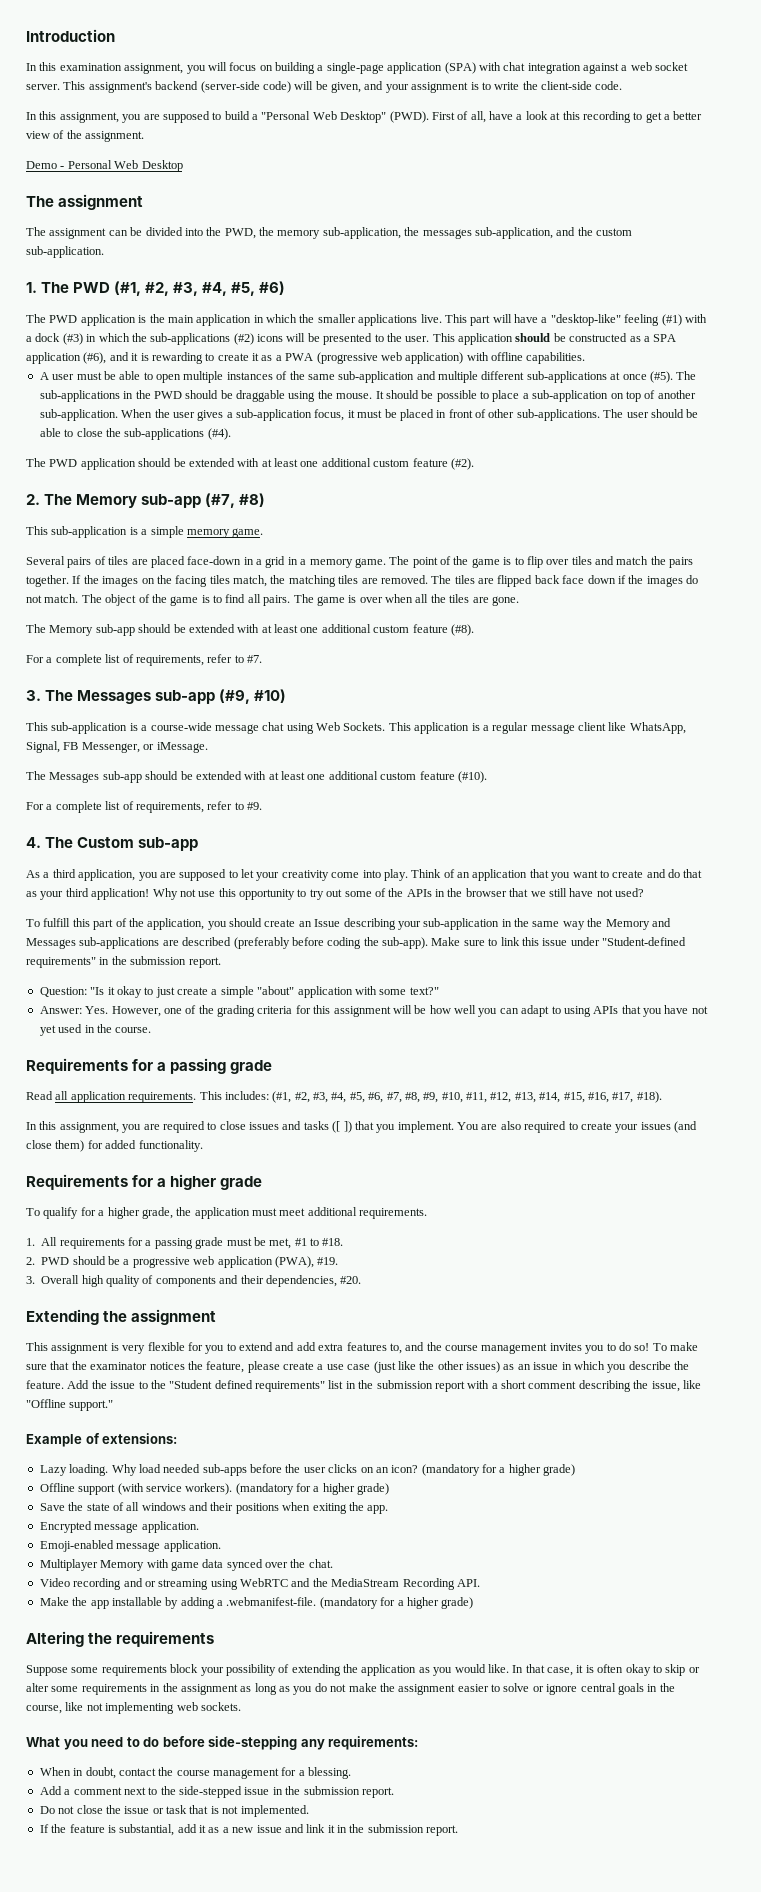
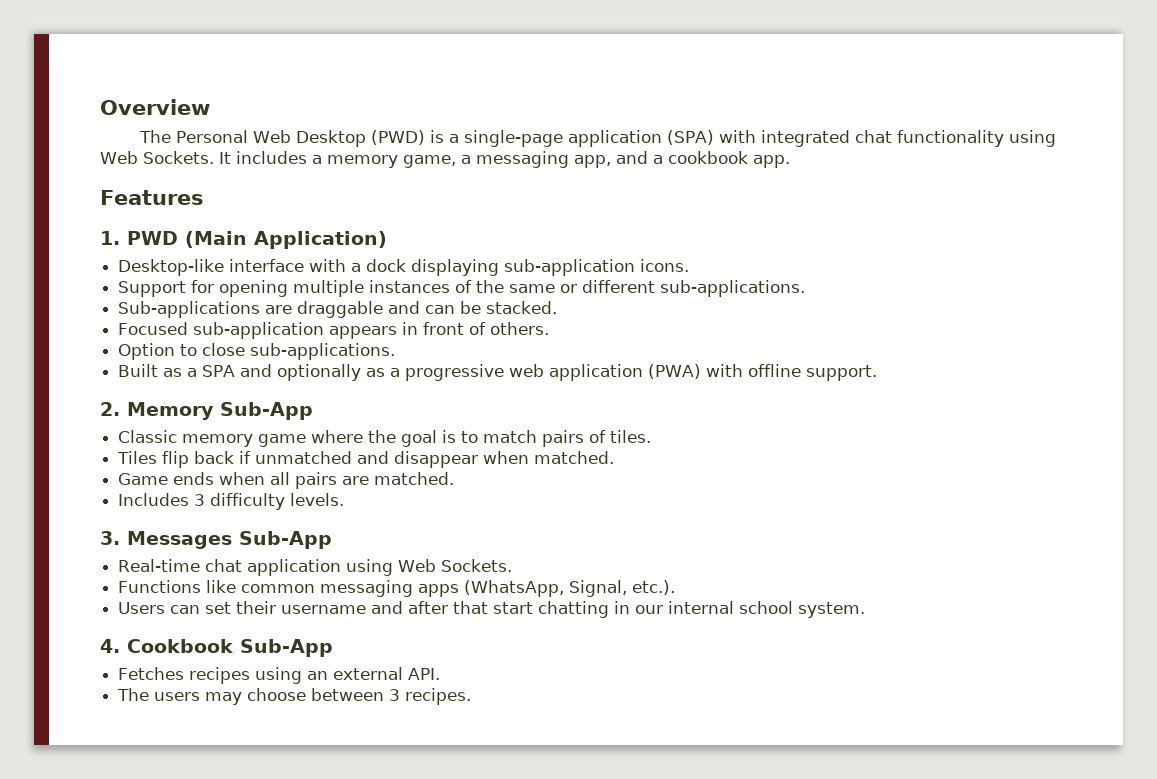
[26,29,115,42] [26,62,315,74] Introduction // In this examination assignment, you will focus on building -> [100,99,210,115] [138,130,444,147] Overview // The Personal Web Desktop (PWD) is
[503,62,689,74] [26,81,623,93] [26,111,703,123] [26,130,145,142] [26,160,183,172] [26,194,144,210] [26,227,632,239] [26,246,104,258] [26,281,286,296] [26,314,707,326] [26,333,677,345] [26,352,586,364] [39,371,181,383] chat integration against a web socket server. This assignment's backend (server-side code) will be given, and your assignment is to write the client-side code. // In this assignment, you are supposed to build a "Personal Web Desktop" (PWD). First of all, have a look at this recording to get a better view of the assignment. // Demo - Personal Web Desktop // The assignment // The assignment can be divided into the PWD, the memory sub-application, the messages sub-application, and the custom sub-application. // 1. The PWD (#1, #2, #3, #4, #5, #6) // The PWD application is the main application in which the smaller applications live. This part will have a "desktop-like" feeling (#1) with a dock (#3) in which the sub-applications (#2) icons will be presented to the user. This application should be constructed as a SPA application (#6), and it is rewarding to create it as a PWA (progressive web application) with offline capabilities. // A user must be able to open -> [760,130,1056,147] [100,151,790,168] [100,190,204,205] [100,231,387,249] [118,259,690,276] [118,280,289,297] integrated chat functionality using Web Sockets. It includes a memory game, a messaging app, and a cookbook app. // Features // 1. PWD (Main Application) // Desktop-like interface with a dock displaying sub-application icons. // Support for opening
[338,371,697,383] [39,390,696,402] [39,409,699,421] [39,428,231,440] [26,458,474,470] [26,493,266,508] [26,526,264,538] [26,556,694,568] [26,575,698,587] [26,594,519,606] [26,624,474,636] [26,654,262,666] [26,689,287,704] [26,722,686,734] [26,741,208,753] [26,771,487,783] [26,801,262,813] [26,837,199,851] [26,869,703,881] [26,888,644,900] [26,918,671,930] [26,937,686,949] [26,956,221,968] [39,986,439,998] [39,1005,708,1017] [39,1024,152,1036] [26,1058,273,1074] [26,1091,662,1103] [26,1121,697,1133] [26,1140,203,1152] [26,1174,263,1190] [26,1207,428,1219] [26,1237,344,1249] [26,1256,339,1268] [26,1275,362,1287] [26,1309,217,1325] [26,1342,698,1354] [26,1361,689,1373] [26,1380,701,1392] [26,1399,114,1411] [26,1433,178,1447] [39,1464,576,1476] [39,1483,390,1495] [39,1502,389,1514] [39,1521,199,1533] [39,1540,221,1552] [39,1559,333,1571] [39,1578,480,1590] [39,1597,474,1609] [26,1631,215,1647] [26,1664,700,1676] [26,1683,675,1695] [26,1702,241,1714] [26,1736,419,1750] [39,1767,352,1779] [39,1786,394,1798] [39,1805,309,1817] [39,1824,459,1836] sub-application and multiple different sub-applications at once (#5). The sub-applications in the PWD should be draggable using the mouse. It should be possible to place a sub-application on top of another sub-application. When the user gives a sub-application focus, it must be placed in front of other sub-applications. The user should be able to close the sub-applications (#4). // The PWD application should be extended with at least one additional custom feature (#2). // 2. The Memory sub-app (#7, #8) // This sub-application is a simple memory game. // Several pairs of tiles are placed face-down in a grid in a memory game. The point of the game is to flip over tiles and match the pairs together. If the images on the facing tiles match, the matching tiles are removed. The tiles are flipped back face down if the images do not match. The object of the game is to find all pairs. The game is over when all the tiles are gone. // The Memory sub-app should be extended with at least one additional custom feature (#8). // For a complete list of requirements, refer to #7. // 3. The Messages sub-app (#9, #10) // This sub-application is a course-wide message chat using Web Sockets. This application is a regular message client like WhatsApp, Signal, FB Messenger, or iMessage. // The Messages sub-app should be extended with at least one additional custom feature (#10). // For a complete list of requirements, refer to #9. // 4. The Custom sub-app // As a third application, you are supposed to let your creativity come into play. Think of an application that you want to create and do that as your third application! Why not use this opportunity to try out some of the APIs in the browser that we still have not used? // To fulfill this part of the application, you should create an Issue describing your sub-application in the same way the Memory and Messages sub-applications are described (preferably before coding the sub-app). Make sure to link this issue under "Student-defined requirements" in the submission report. // Question: "Is it okay to just create a simple "about" application with some text?" // Answer: Yes. However, one of the grading criteria for this assignment will be how well you can adapt to using APIs that you have not yet used in the course. // Requirements for a passing grade // Read all application requirements. This includes: (#1, #2, #3, #4, #5, #6, #7, #8, #9, #10, #11, #12, #13, #14, #15, #16, #17, #18). // In this assignment, you are required to close issues and tasks ([ ]) that you implement. You are also required to create your issues (and close them) for added functionality. // Requirements for a higher grade // To qualify for a higher grade, the application must meet additional requirements. // 1. All requirements for a passing grade must be met, #1 to #18. // 2. PWD should be a progressive web application (PWA), #19. // 3. Overall high quality of components and their dependencies, #20. // Extending the assignment // This assignment is very flexible for you to extend and add extra features to, and the course management invites you to do so! To make sure that the examinator notices the feature, please create a use case (just like the other issues) as an issue in which you describe the feature. Add the issue to the "Student defined requirements" list in the submission report with a short comment describing the issue, like "Offline support." // Example of extensions: // Lazy loading. Why load needed sub-apps before the user clicks on an icon? (mandatory for a higher grade) // Offline support (with service workers). (mandatory for a higher grade) // Save the state of all windows and their positions when exiting the app. // Encrypted message application. // Emoji-enabled message application. // Multiplayer Memory with game data synced over the chat. // Video recording and or streaming using WebRTC and the MediaStream Recording API. // Make the app installable by adding a .webmanifest-file. (mandatory for a higher grade) // Altering the requirements // Suppose some requirements block your possibility of extending the application as you would like. In that case, it is often okay to skip or alter some requirements in the assignment as long as you do not make the assignment easier to solve or ignore central goals in the course, like not implementing web sockets. // What you need to do before side-stepping any requirements: // When in doubt, contact the course management for a blessing. // Add a comment next to the side-stepped issue in the submission report. // Do not close the issue or task that is not implemented. // If the feature is substantial, add it as a new issue and link it in the submission report. -> [560,280,806,297] [118,301,558,318] [118,322,550,339] [118,343,396,360] [118,364,878,381] [100,402,313,420] [118,430,652,447] [117,451,615,468] [118,472,455,489] [118,493,345,510] [100,531,332,549] [118,559,513,576] [118,580,676,597] [118,601,866,618] [100,639,333,657] [118,667,441,684] [117,688,472,705] or different sub-applications. // Sub-applications are draggable and can be stacked. // Focused sub-application appears in front of others. // Option to close sub-applications. // Built as a SPA and optionally as a progressive web application (PWA) with offline support. // 2. Memory Sub-App // Classic memory game where the goal is to match pairs of tiles. // Tiles flip back if unmatched and disappear when matched. // Game ends when all pairs are matched. // Includes 3 difficulty levels. // 3. Messages Sub-App // Real-time chat application using Web Sockets. // Functions like common messaging apps (WhatsApp, Signal, etc.). // Users can set their username and after that start chatting in our internal school system. // 4. Cookbook Sub-App // Fetches recipes using an external API. // The users may choose between 3 recipes.

